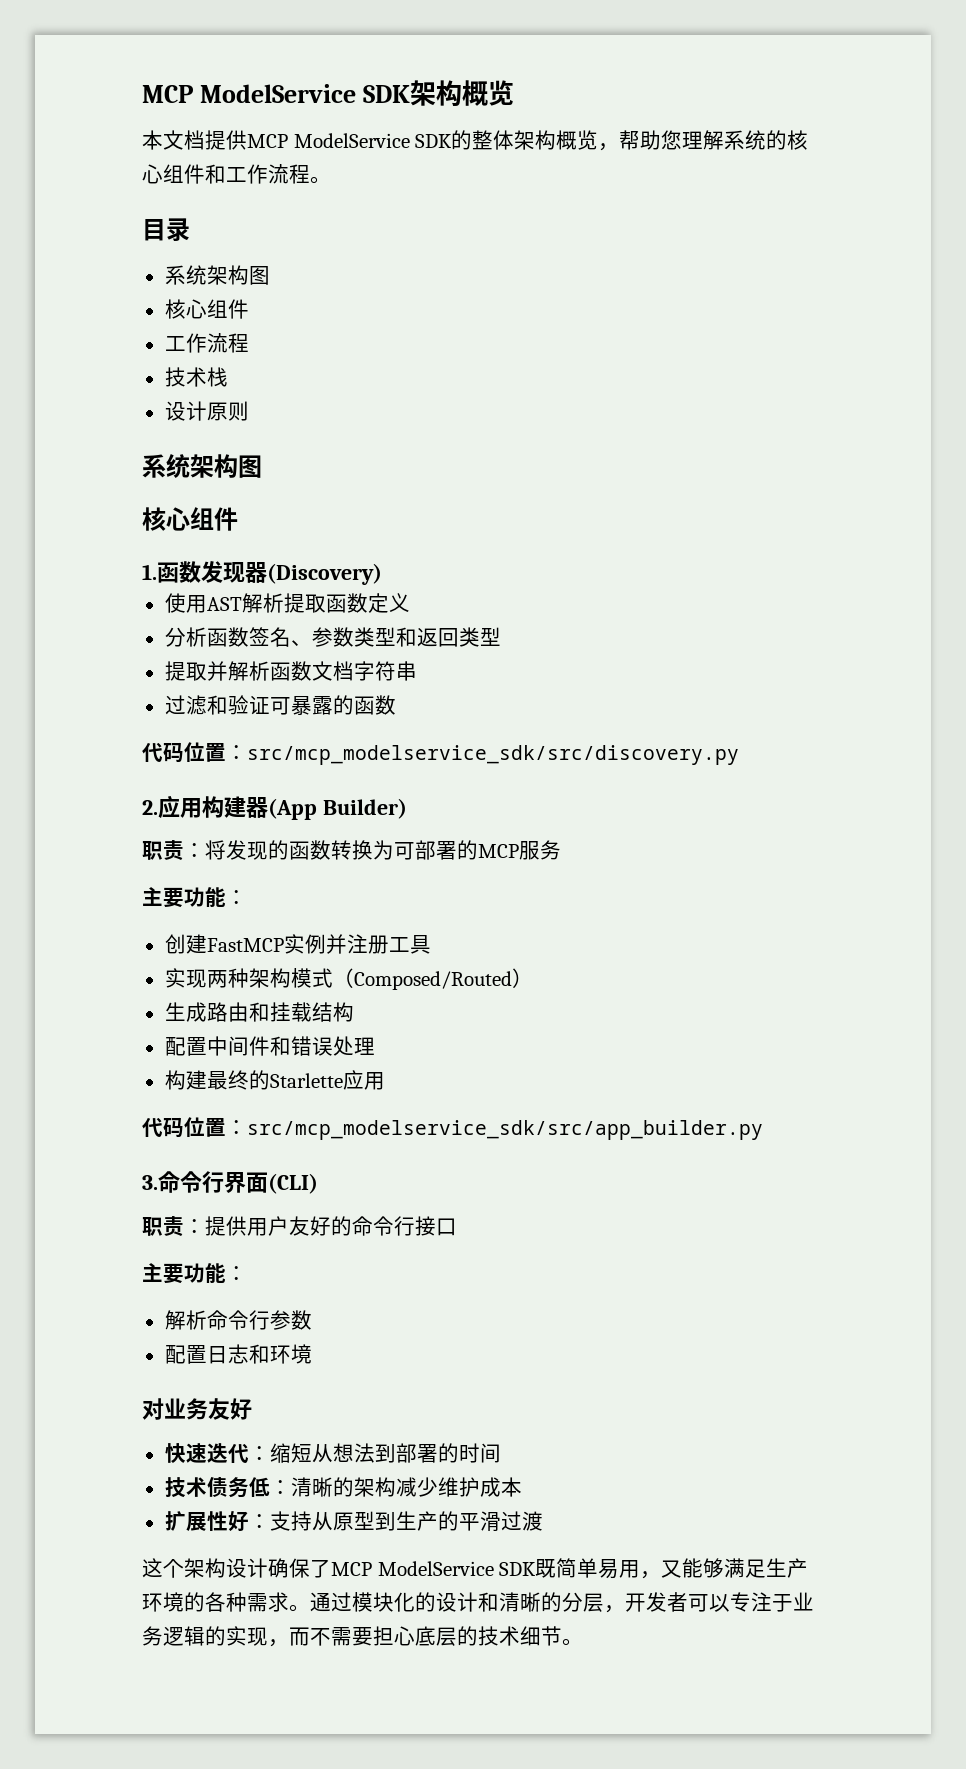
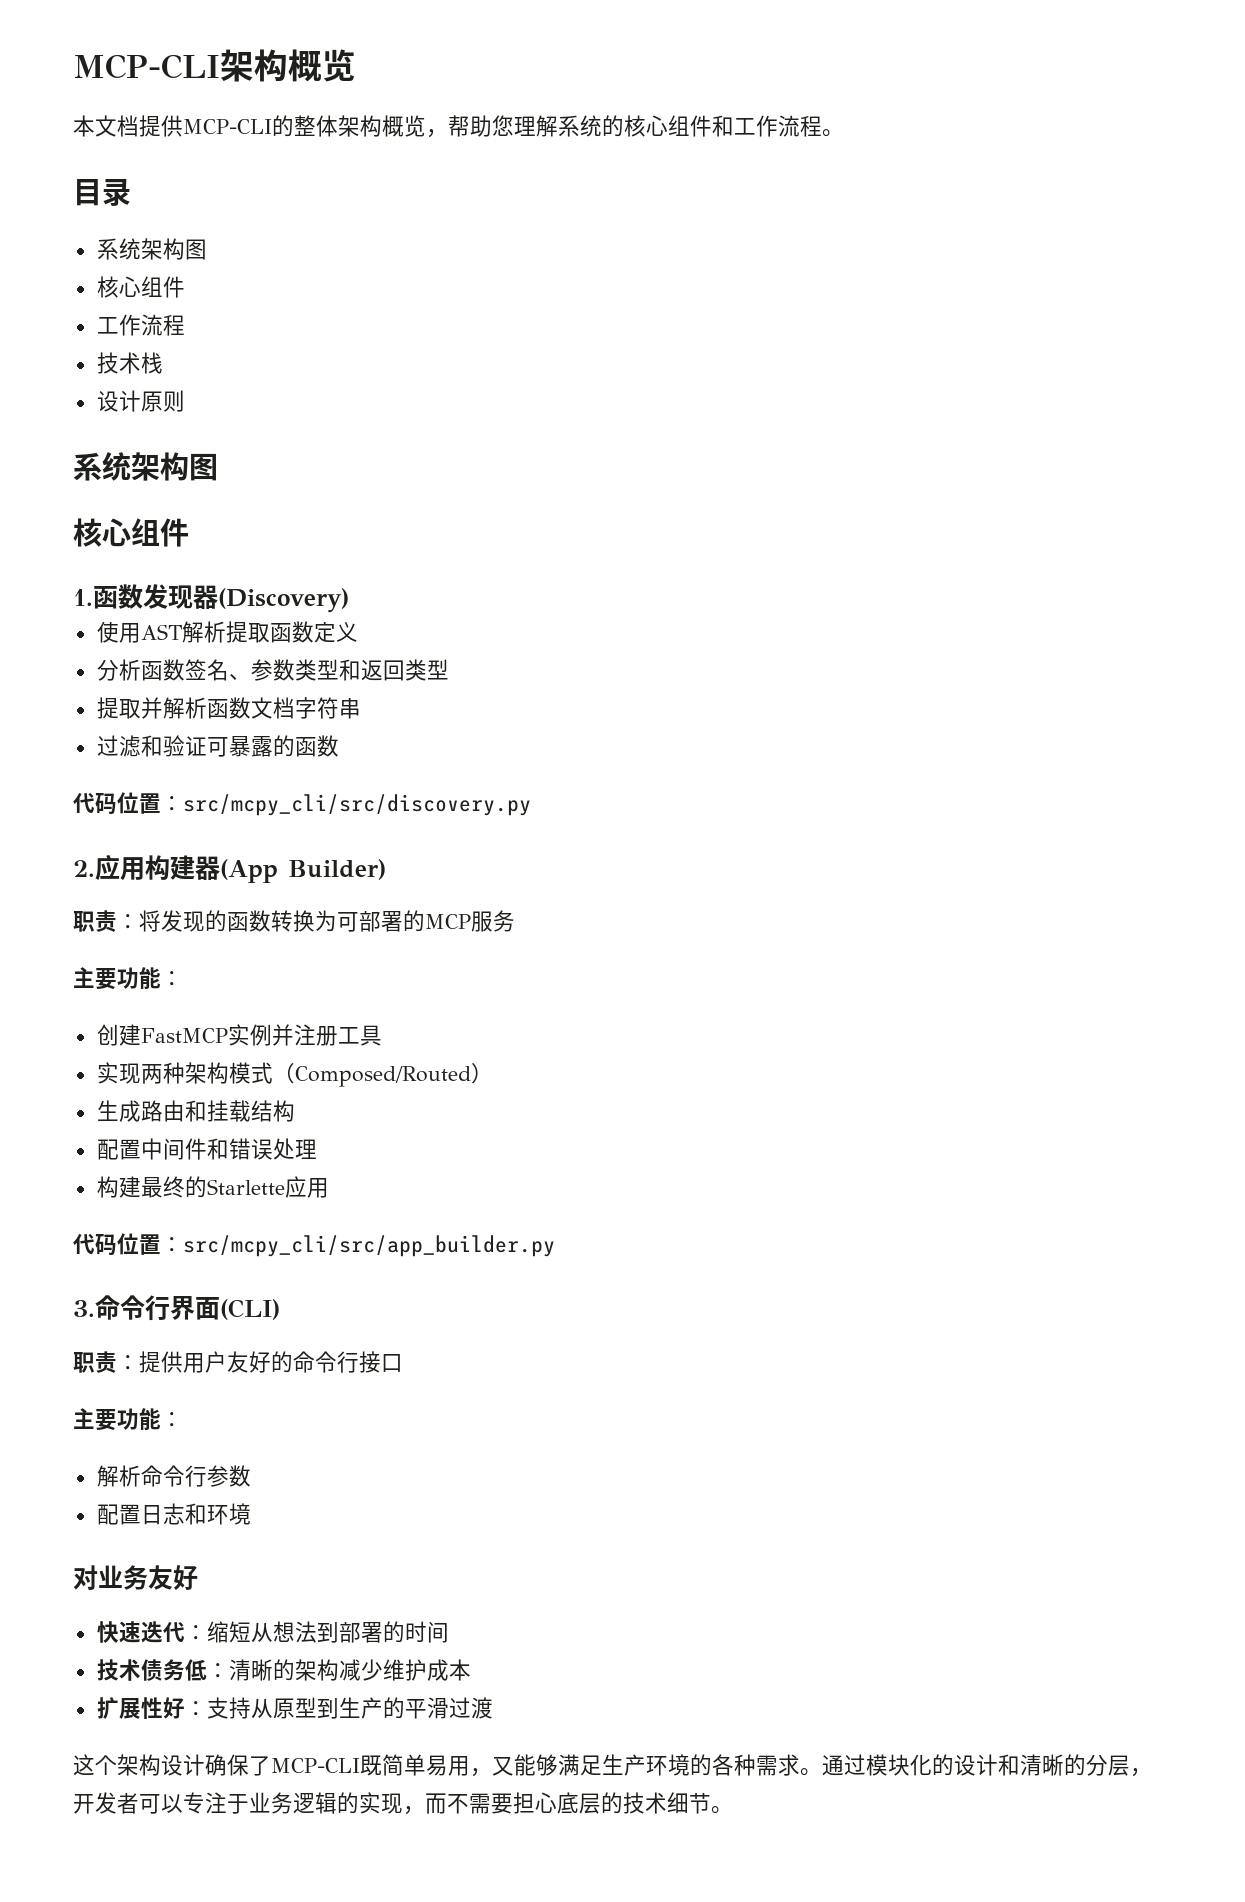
[142,84,411,103] MCP ModelService SDK -> [73,54,220,79] MCP-CLI
[247,133,453,148] MCP ModelService SDK -> [183,119,272,134] MCP-CLI
[247,745,739,765] src/mcp_modelservice_sdk/src/discovery.py -> [183,794,531,816] src/mcpy_cli/src/discovery.py
[247,1120,763,1140] src/mcp_modelservice_sdk/src/app_builder.py -> [183,1235,555,1257] src/mcpy_cli/src/app_builder.py
[331,1561,537,1576] MCP ModelService SDK -> [271,1758,360,1773] MCP-CLI

